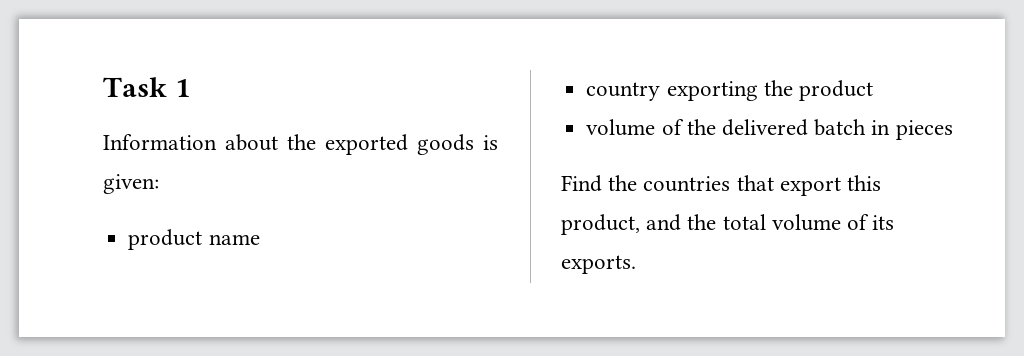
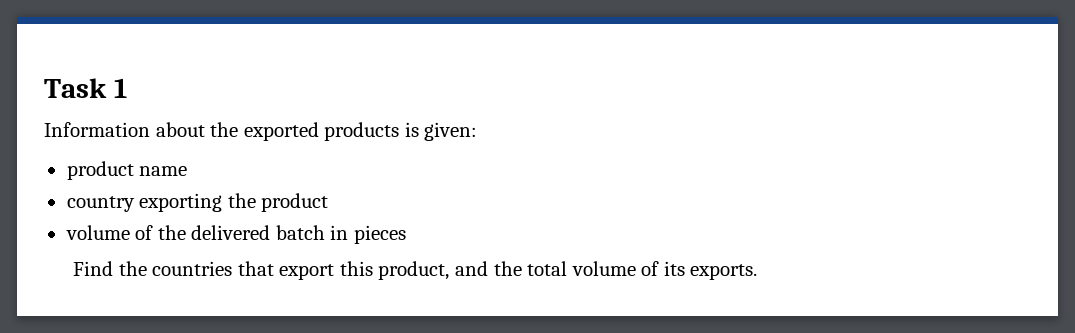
[417,134,474,155] goods -> [324,122,400,141] products

